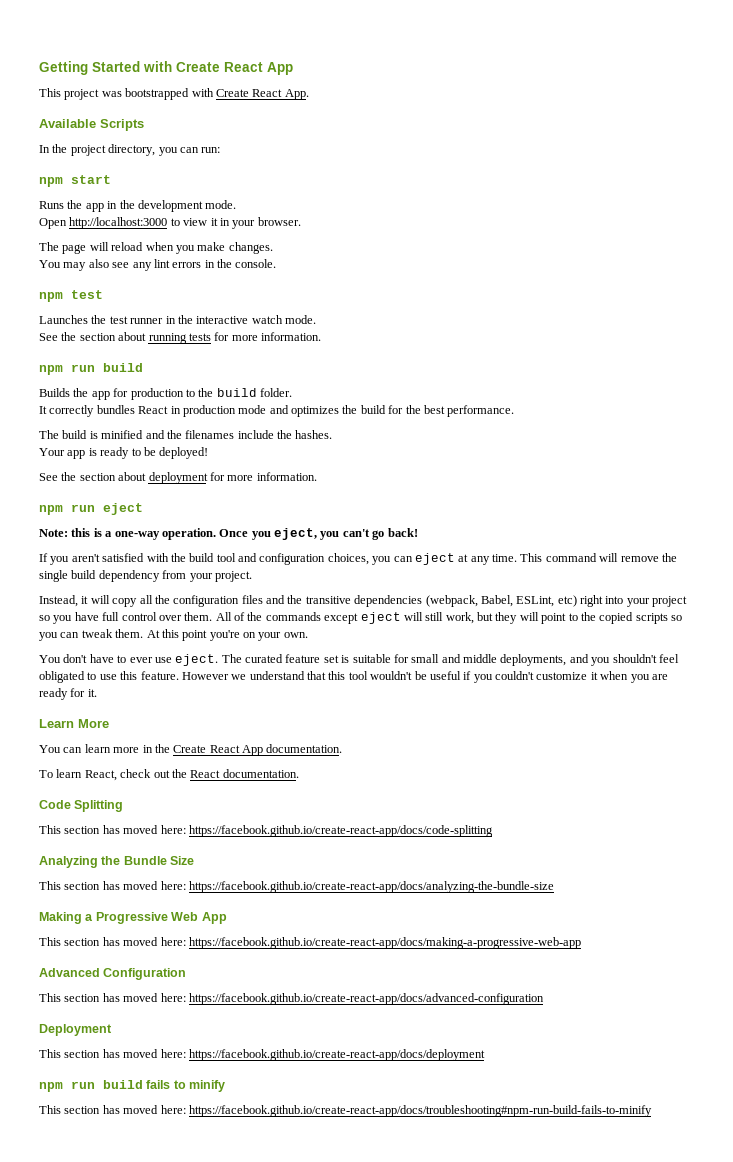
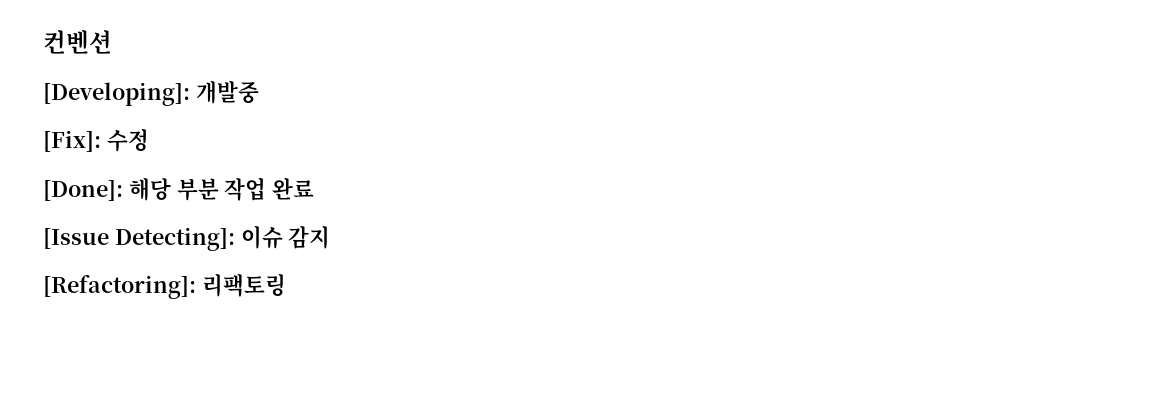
[39,61,293,75] [39,88,309,100] [39,119,144,131] [39,144,221,156] [39,175,111,187] [39,200,237,212] [39,217,301,229] [39,242,273,254] [39,259,277,271] [39,290,103,302] [39,315,316,324] [39,332,321,344] [39,363,143,375] [39,388,292,400] [39,405,515,417] [39,430,333,439] [39,447,209,459] [39,472,317,484] [39,503,143,515] [39,528,418,540] [39,553,677,565] [39,570,252,582] [39,595,688,607] [39,612,682,624] [39,629,308,641] [39,654,679,666] [39,671,668,683] [39,688,97,700] [39,719,109,728] [39,744,343,756] [39,769,299,781] [39,800,124,812] [39,825,493,837] [39,856,195,868] [39,881,554,893] [39,912,227,924] [39,937,581,949] [39,968,187,980] [39,993,544,1005] [39,1024,112,1036] [39,1049,485,1061] [39,1080,226,1092] [39,1105,652,1117] Getting Started with Create React App // This project was bootstrapped with Create React App. // Available Scripts // In the project directory, you can run: // npm start // Runs the app in the development mode. // Open http://localhost:3000 to view it in your browser. // The page will reload when you make changes. // You may also see any lint errors in the console. // npm test // Launches the test runner in the interactive watch mode. // See the section about running tests for more information. // npm run build // Builds the app for production to the build folder. // It correctly bundles React in production mode and optimizes the build for the best performance. // The build is minified and the filenames include the hashes. // Your app is ready to be deployed! // See the section about deployment for more information. // npm run eject // Note: this is a one-way operation. Once you eject, you can't go back! // If you aren't satisfied with the build tool and configuration choices, you can eject at any time. This command will remove the single build dependency from your project. // Instead, it will copy all the configuration files and the transitive dependencies (webpack, Babel, ESLint, etc) right into your project so you have full control over them. All of the commands except eject will still work, but they will point to the copied scripts so you can tweak them. At this point you're on your own. // You don't have to ever use eject. The curated feature set is suitable for small and middle deployments, and you shouldn't feel obligated to use this feature. However we understand that this tool wouldn't be useful if you couldn't customize it when you are ready for it. // Learn More // You can learn more in the Create React App documentation. // To learn React, check out the React documentation. // Code Splitting // This section has moved here: https://facebook.github.io/create-react-app/docs/code-splitting // Analyzing the Bundle Size // This section has moved here: https://facebook.github.io/create-react-app/docs/analyzing-the-bundle-size // Making a Progressive Web App // This section has moved here: https://facebook.github.io/create-react-app/docs/making-a-progressive-web-app // Advanced Configuration // This section has moved here: https://facebook.github.io/create-react-app/docs/advanced-configuration // Deployment // This section has moved here: https://facebook.github.io/create-react-app/docs/deployment // npm run build fails to minify // This section has moved here: https://facebook.github.io/create-react-app/docs/troubleshooting#npm-run-build-fails-to-minify -> [43,30,112,54] [43,81,259,106] [43,129,149,152] [43,177,315,201] [43,225,331,251] [43,274,286,299] 컨벤션 // [Developing]: 개발중 // [Fix]: 수정 // [Done]: 해당 부분 작업 완료 // [Issue Detecting]: 이슈 감지 // [Refactoring]: 리팩토링

